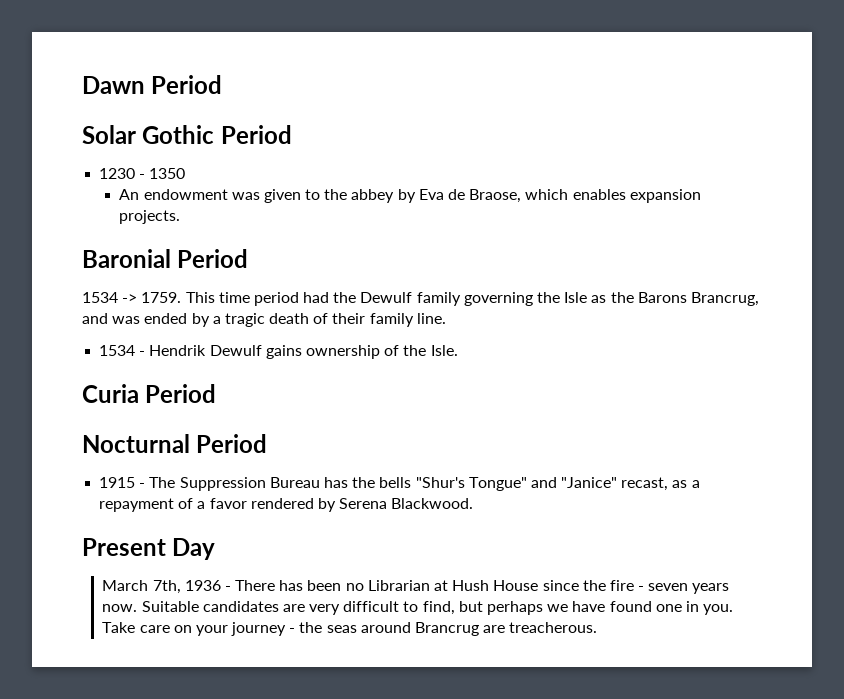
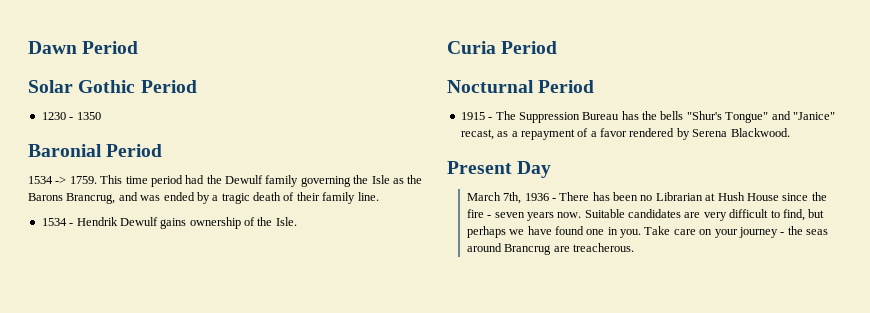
[119,189,701,203] [119,210,181,224] // An endowment was given to the abbey by Eva de Braose, which enables expansion projects. -> (101, 116) none

